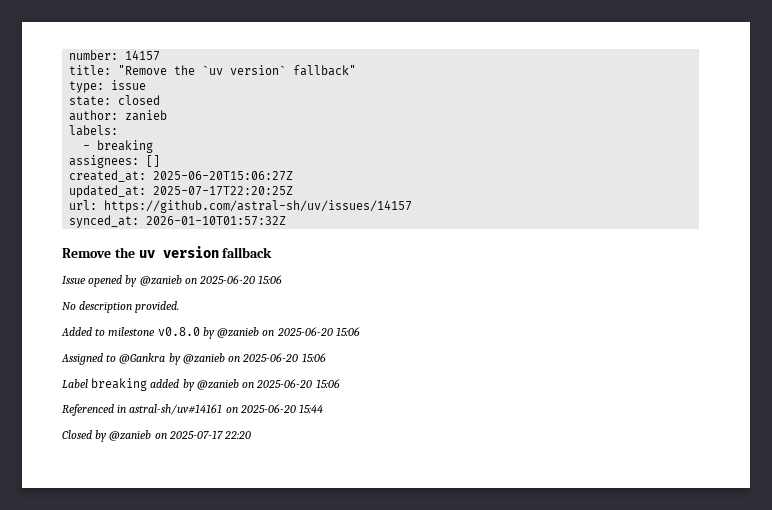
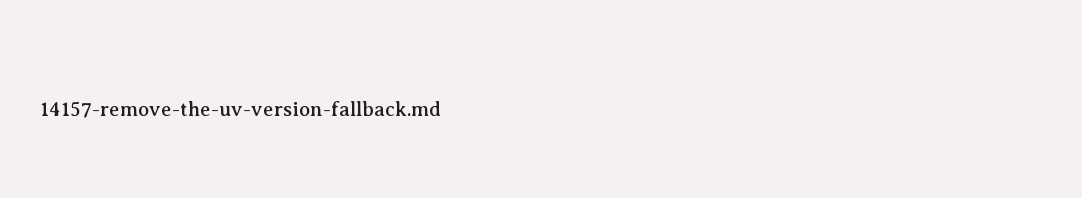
[69,50,161,61] [69,65,357,76] [69,80,147,93] [69,95,161,106] [69,110,168,121] [69,125,119,136] [83,140,154,153] [69,155,161,168] [69,170,294,182] [69,185,294,198] [69,200,413,213] [69,215,287,228] [62,246,273,258] [62,275,283,287] [62,301,180,313] [61,327,360,339] [61,353,326,365] [62,378,340,391] [62,404,324,416] [62,430,252,442] number: 14157 // title: "Remove the `uv version` fallback" // type: issue // state: closed // author: zanieb // labels: // - breaking // assignees: [] // created_at: 2025-06-20T15:06:27Z // updated_at: 2025-07-17T22:20:25Z // url: https://github.com/astral-sh/uv/issues/14157 // synced_at: 2026-01-10T01:57:32Z // Remove the uv version fallback // Issue opened by @zanieb on 2025-06-20 15:06 // No description provided. // Added to milestone v0.8.0 by @zanieb on 2025-06-20 15:06 // Assigned to @Gankra by @zanieb on 2025-06-20 15:06 // Label breaking added by @zanieb on 2025-06-20 15:06 // Referenced in astral-sh/uv#14161 on 2025-06-20 15:44 // Closed by @zanieb on 2025-07-17 22:20 -> [40,101,441,118] 14157-remove-the-uv-version-fallback.md

